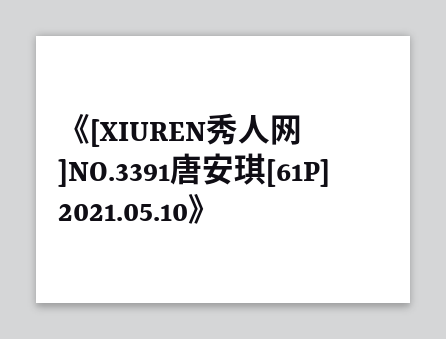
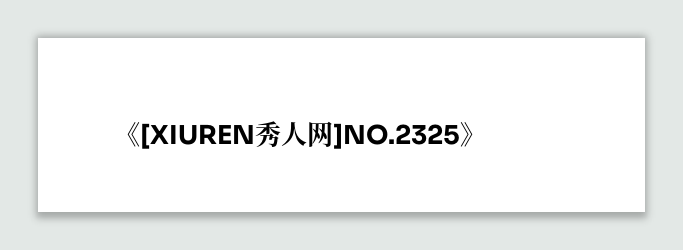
[58,153,330,187] [58,204,188,221] ]NO.3391唐安琪[61P] 2021.05.10 -> [333,123,460,149] ]NO.2325

